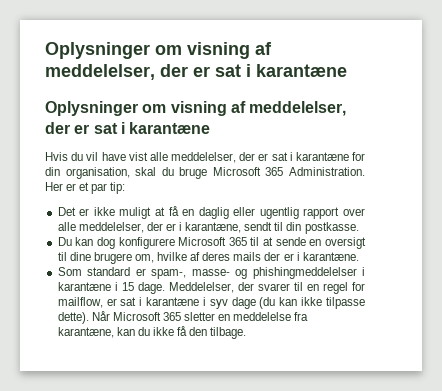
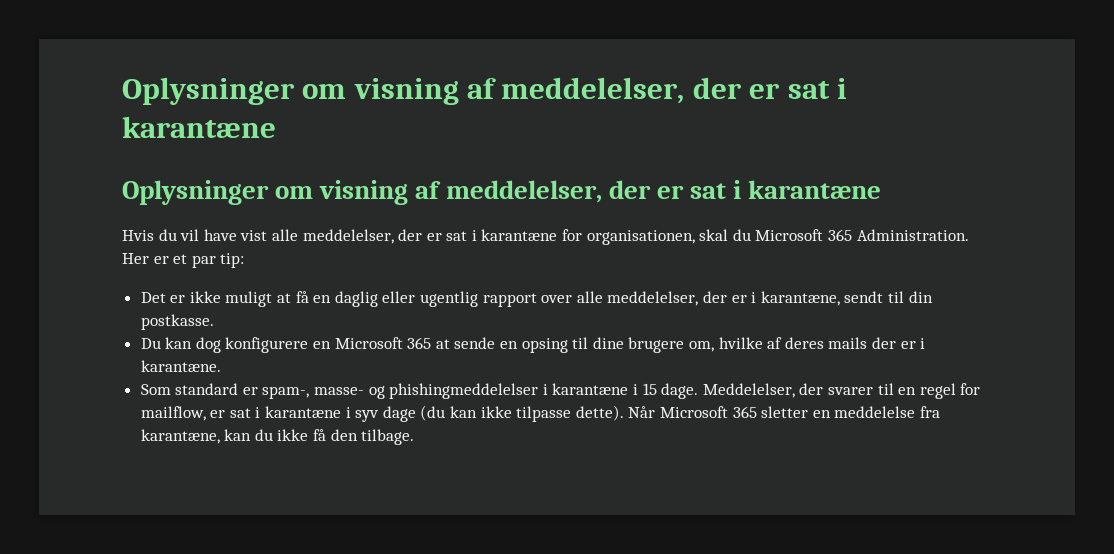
[45,167,130,179] din organisation, -> [586,230,695,245] organisationen,
[179,167,208,179] bruge -> (751, 235) none
[178,237,260,246] Microsoft 365 til -> [313,337,432,349] en Microsoft 365
[324,237,366,249] oversigt -> [521,338,568,353] opsing

